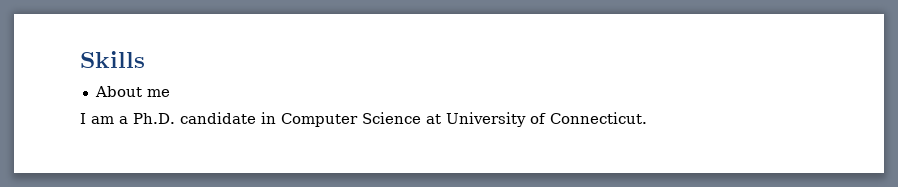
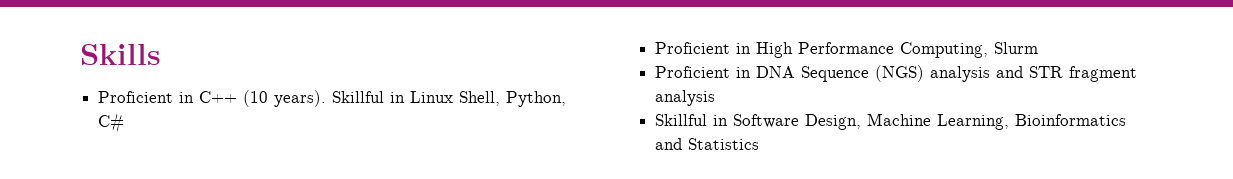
[94,86,170,97] [80,112,647,127] About me // I am a Ph.D. candidate in Computer Science at University of Connecticut. -> [98,90,567,107] [98,113,125,133] [655,42,1039,58] [655,65,1138,82] [655,90,716,106] [655,113,1127,130] [655,138,760,150] Proficient in C++ (10 years). Skillful in Linux Shell, Python, C# // Proficient in High Performance Computing, Slurm // Proficient in DNA Sequence (NGS) analysis and STR fragment analysis // Skillful in Software Design, Machine Learning, Bioinformatics and Statistics

